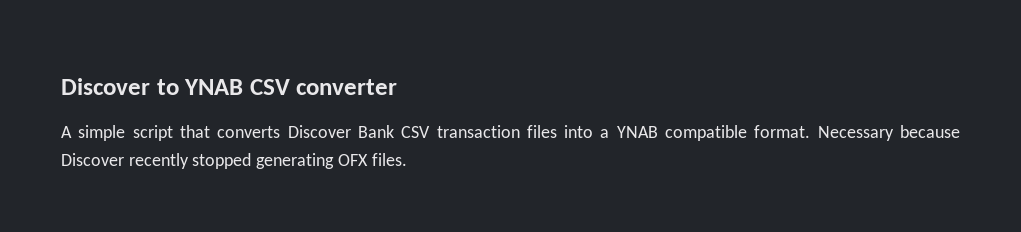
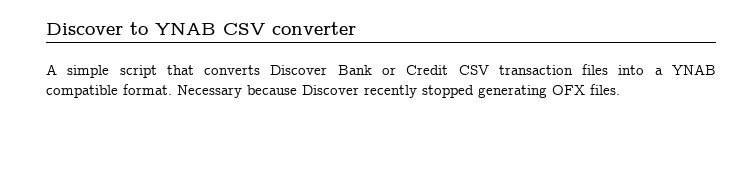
(394, 131) none -> [382,65,449,75] or Credit

